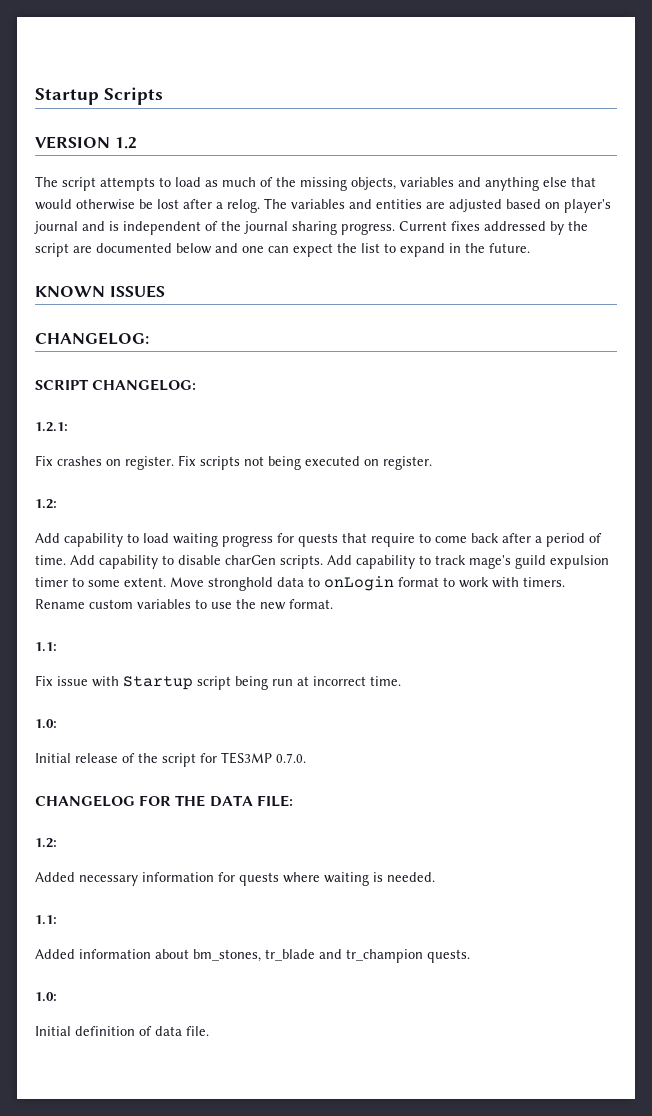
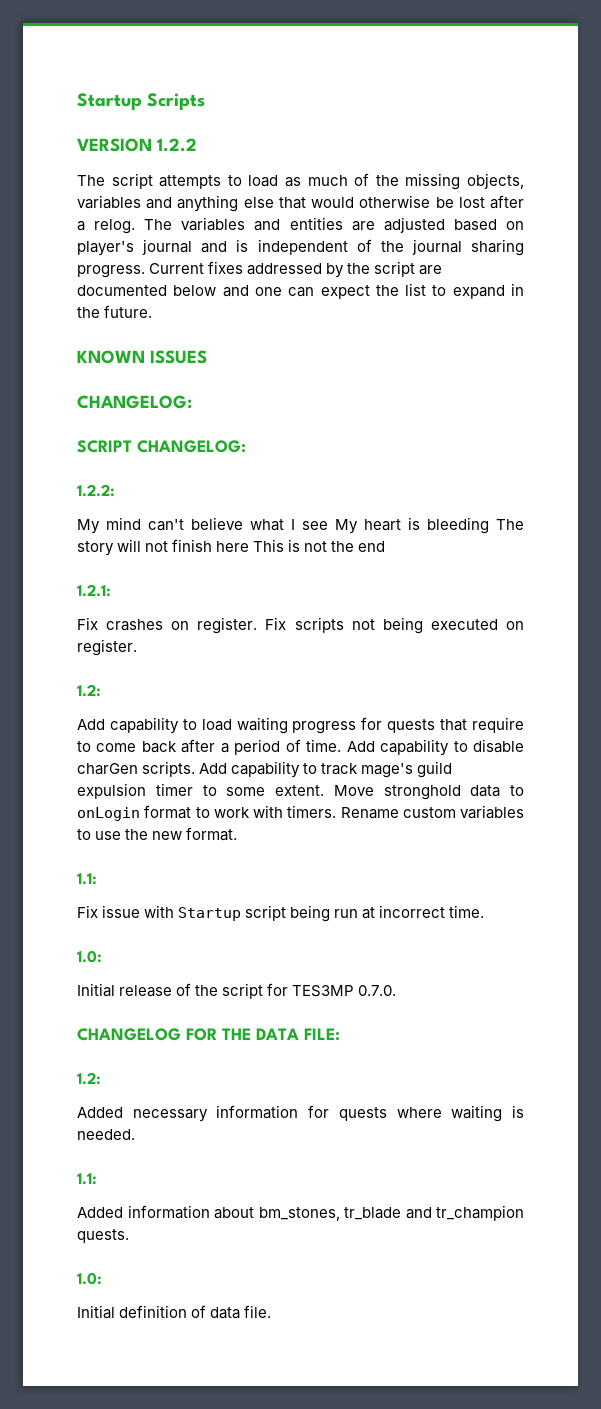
[114,137,137,149] 1.2 -> [157,138,197,152] 1.2.2
(197, 385) none -> [77,484,115,497] [77,517,524,534] [77,539,386,556] // 1.2.2: // My mind can't believe what I see My heart is bleeding The story will not finish here This is not the end

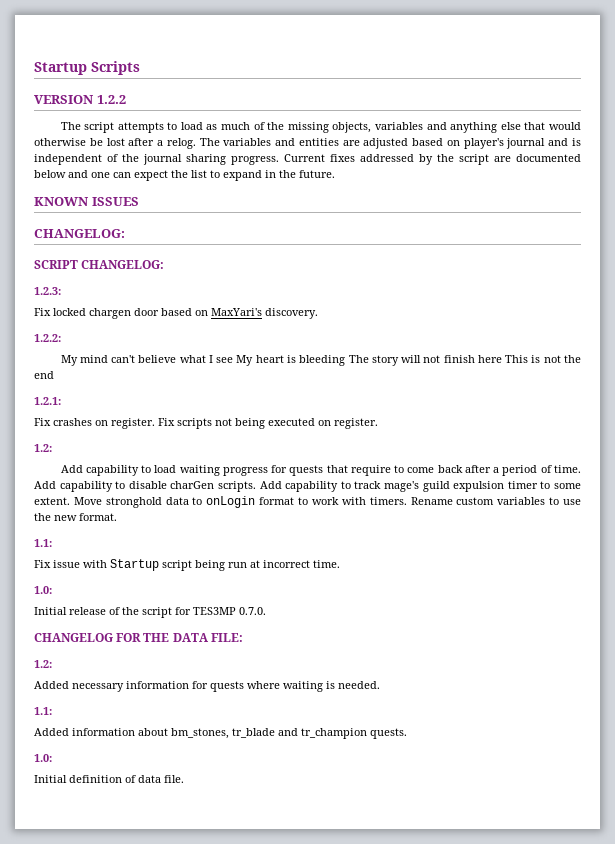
(246, 446) none -> [34,287,61,295] [34,308,318,319] // 1.2.3: // Fix locked chargen door based on MaxYari's discovery.

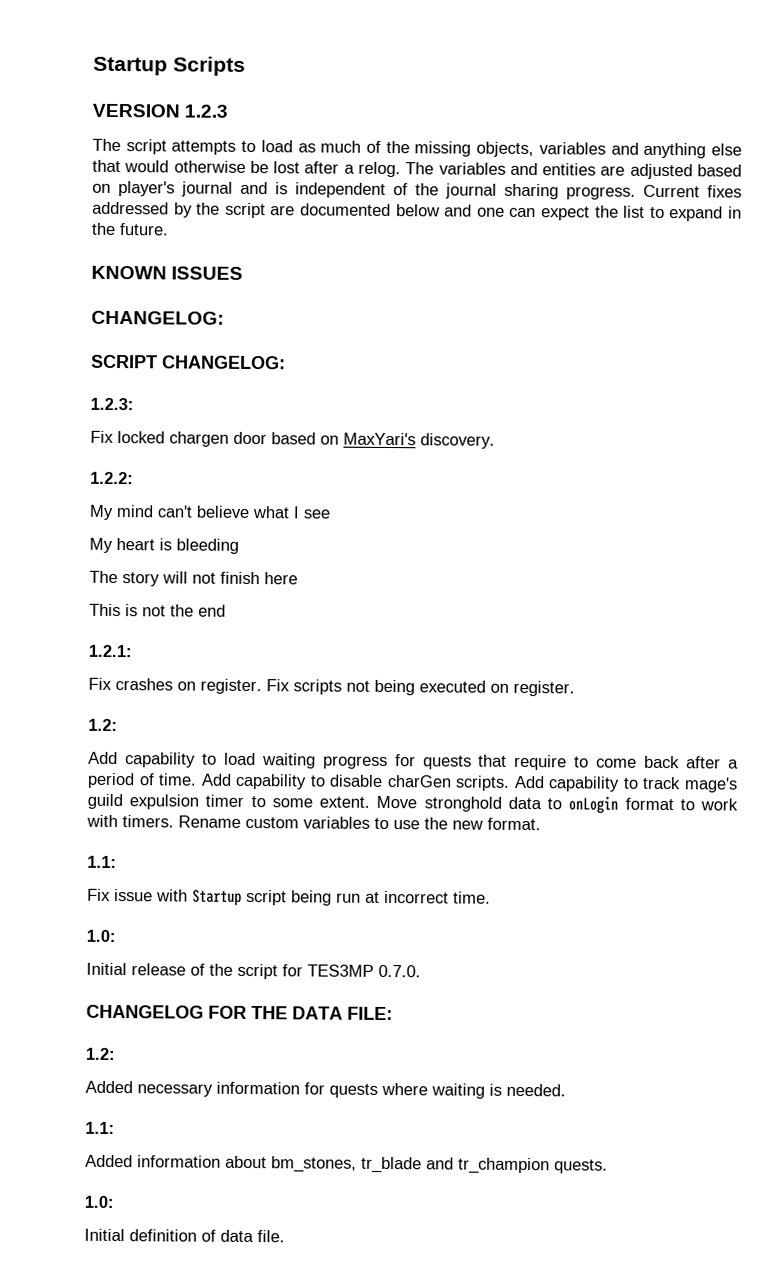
[96,95,126,104] 1.2.2 -> [184,104,229,118] 1.2.3
(234, 360) none -> (330, 514) //
(346, 360) none -> (239, 546) //
(502, 359) none -> (298, 578) //

